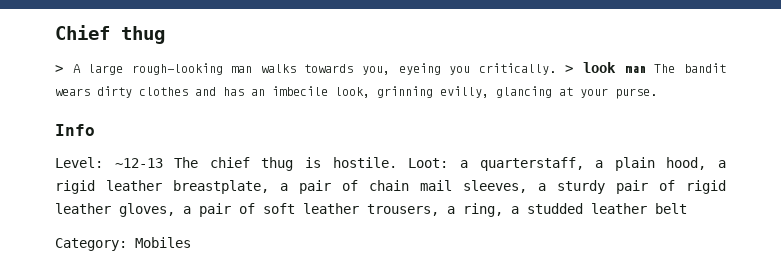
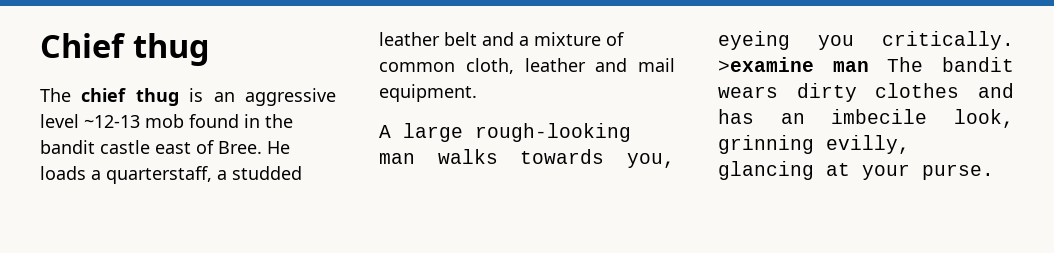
[55,65,63,73] > -> [40,88,336,106] [40,114,293,128] [40,140,290,154] [40,166,302,184] [379,32,624,46] [379,58,675,74] [379,84,477,102] The chief thug is an aggressive level ~12-13 mob found in the bandit castle east of Bree. He loads a quarterstaff, a studded leather belt and a mixture of common cloth, leather and mail equipment. //
[565,62,617,73] > look -> [718,57,814,72] >examine
[55,124,95,136] [55,157,727,171] [55,180,726,194] [55,203,687,217] [55,237,191,251] // Info // Level: ~12-13 The chief thug is hostile. Loot: a quarterstaff, a plain hood, a rigid leather breastplate, a pair of chain mail sleeves, a sturdy pair of rigid leather gloves, a pair of soft leather trousers, a ring, a studded leather belt // Category: Mobiles -> (994, 172) none

